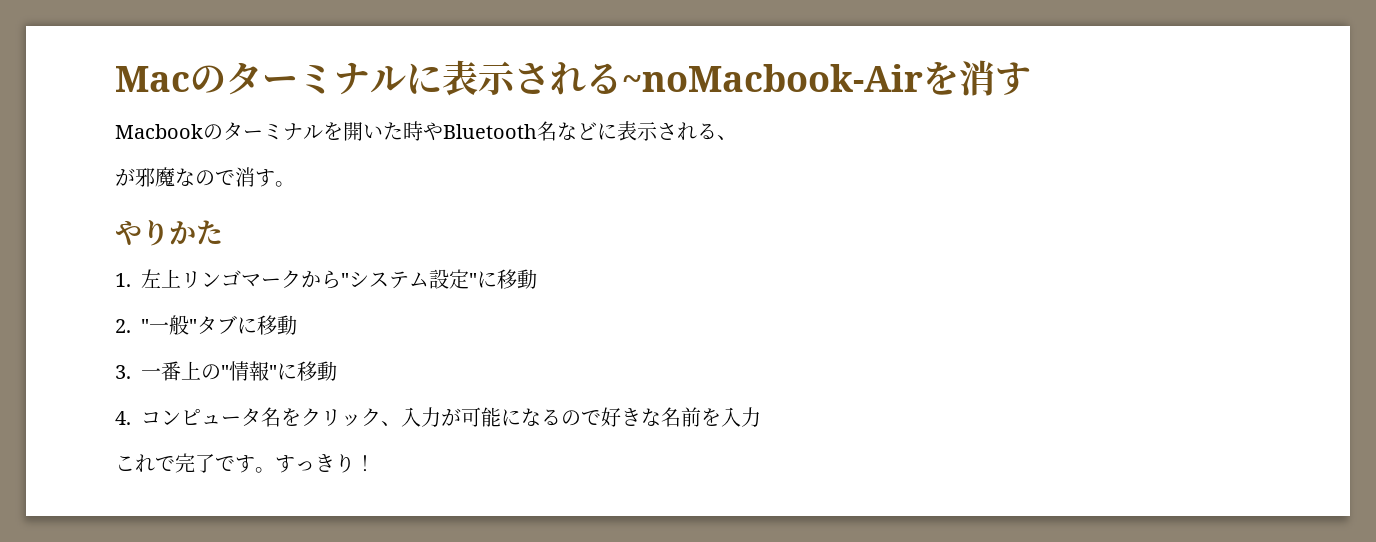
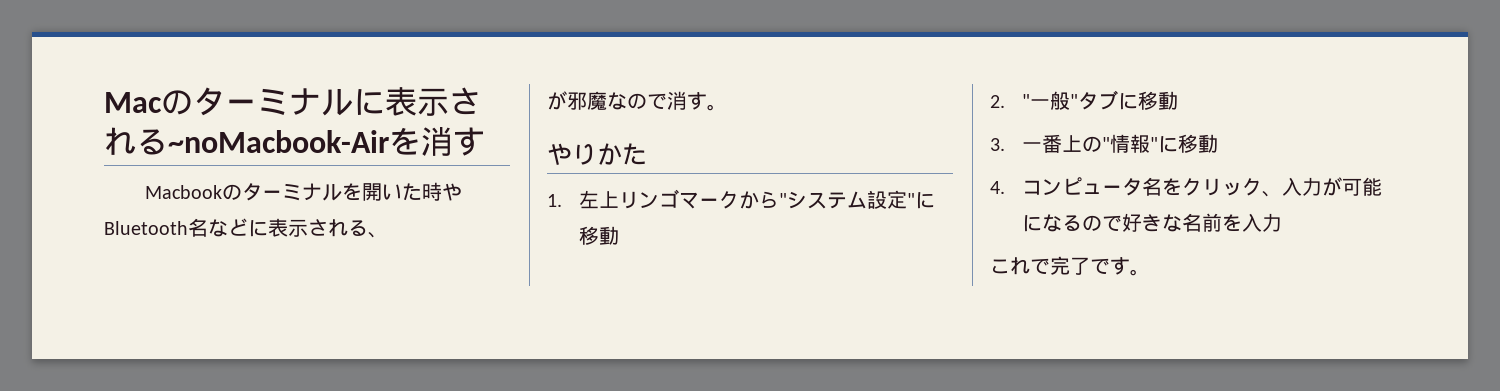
[275,454,375,473] すっきり！ -> (1150, 272) none

